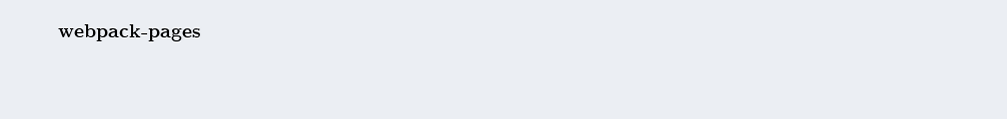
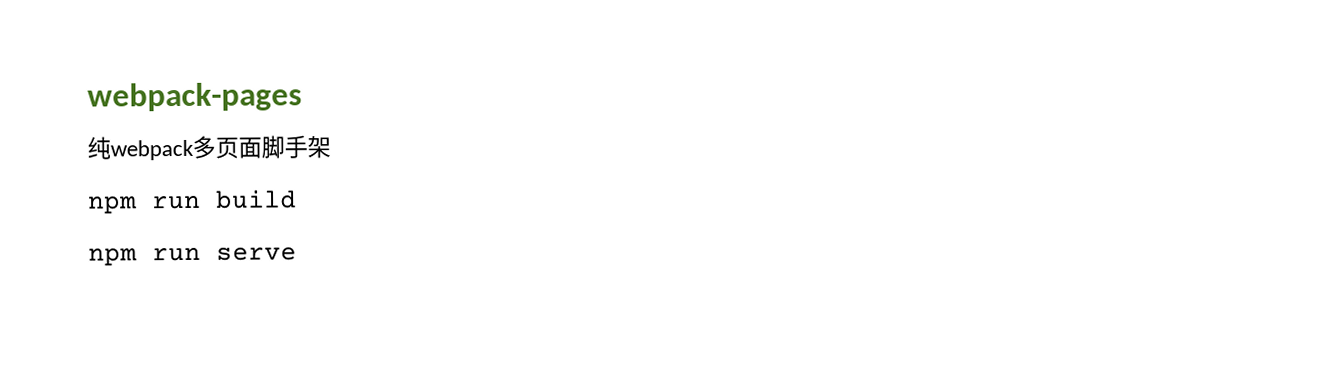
(202, 33) none -> [87,135,331,161] [88,189,297,214] [88,247,297,266] // 纯webpack多页面脚手架 // npm run build // npm run serve

